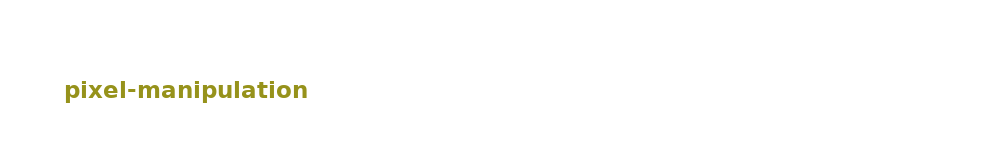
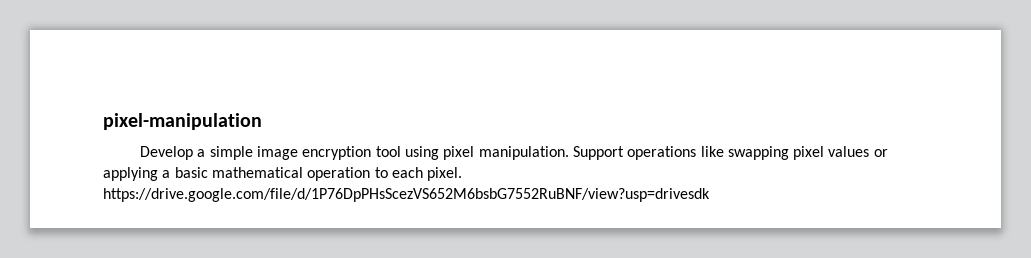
(308, 92) none -> [139,146,888,160] [103,167,463,181] [103,188,710,202] // Develop a simple image encryption tool using pixel manipulation. Support operations like swapping pixel values or applying a basic mathematical operation to each pixel. https://drive.google.com/file/d/1P76DpPHsScezVS652M6bsbG7552RuBNF/view?usp=drivesdk

